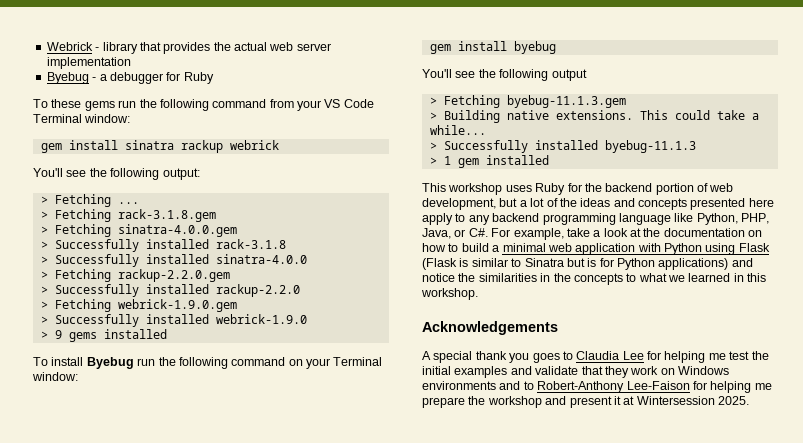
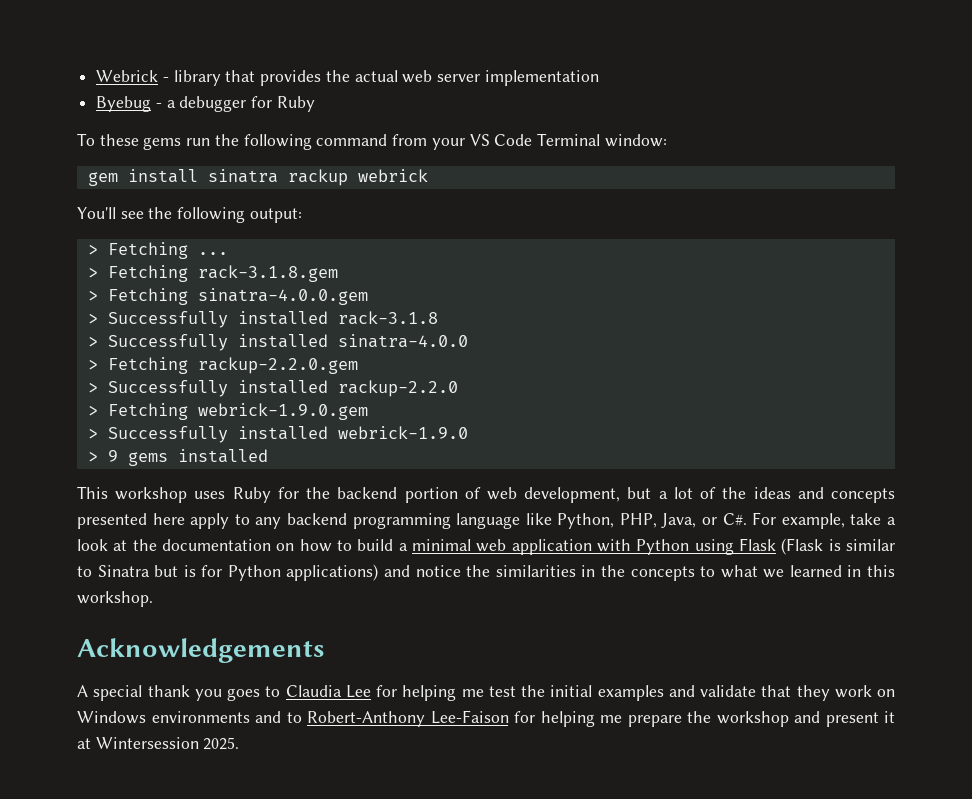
[33,357,383,369] [32,372,78,381] [429,41,556,54] [422,69,587,81] [429,95,626,108] [429,110,759,123] [429,125,486,135] [429,140,696,153] [429,155,549,168] // To install Byebug run the following command on your Terminal window: // gem install byebug // You'll see the following output // > Fetching byebug-11.1.3.gem // > Building native extensions. This could take a while... // > Successfully installed byebug-11.1.3 // > 1 gem installed -> (268, 456) none

